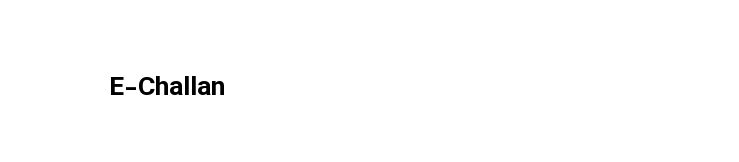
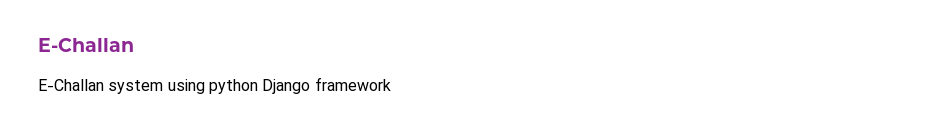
[109,76,225,95] E-Challan -> [38,38,134,52] [38,77,391,94] E-Challan // E-Challan system using python Django framework

